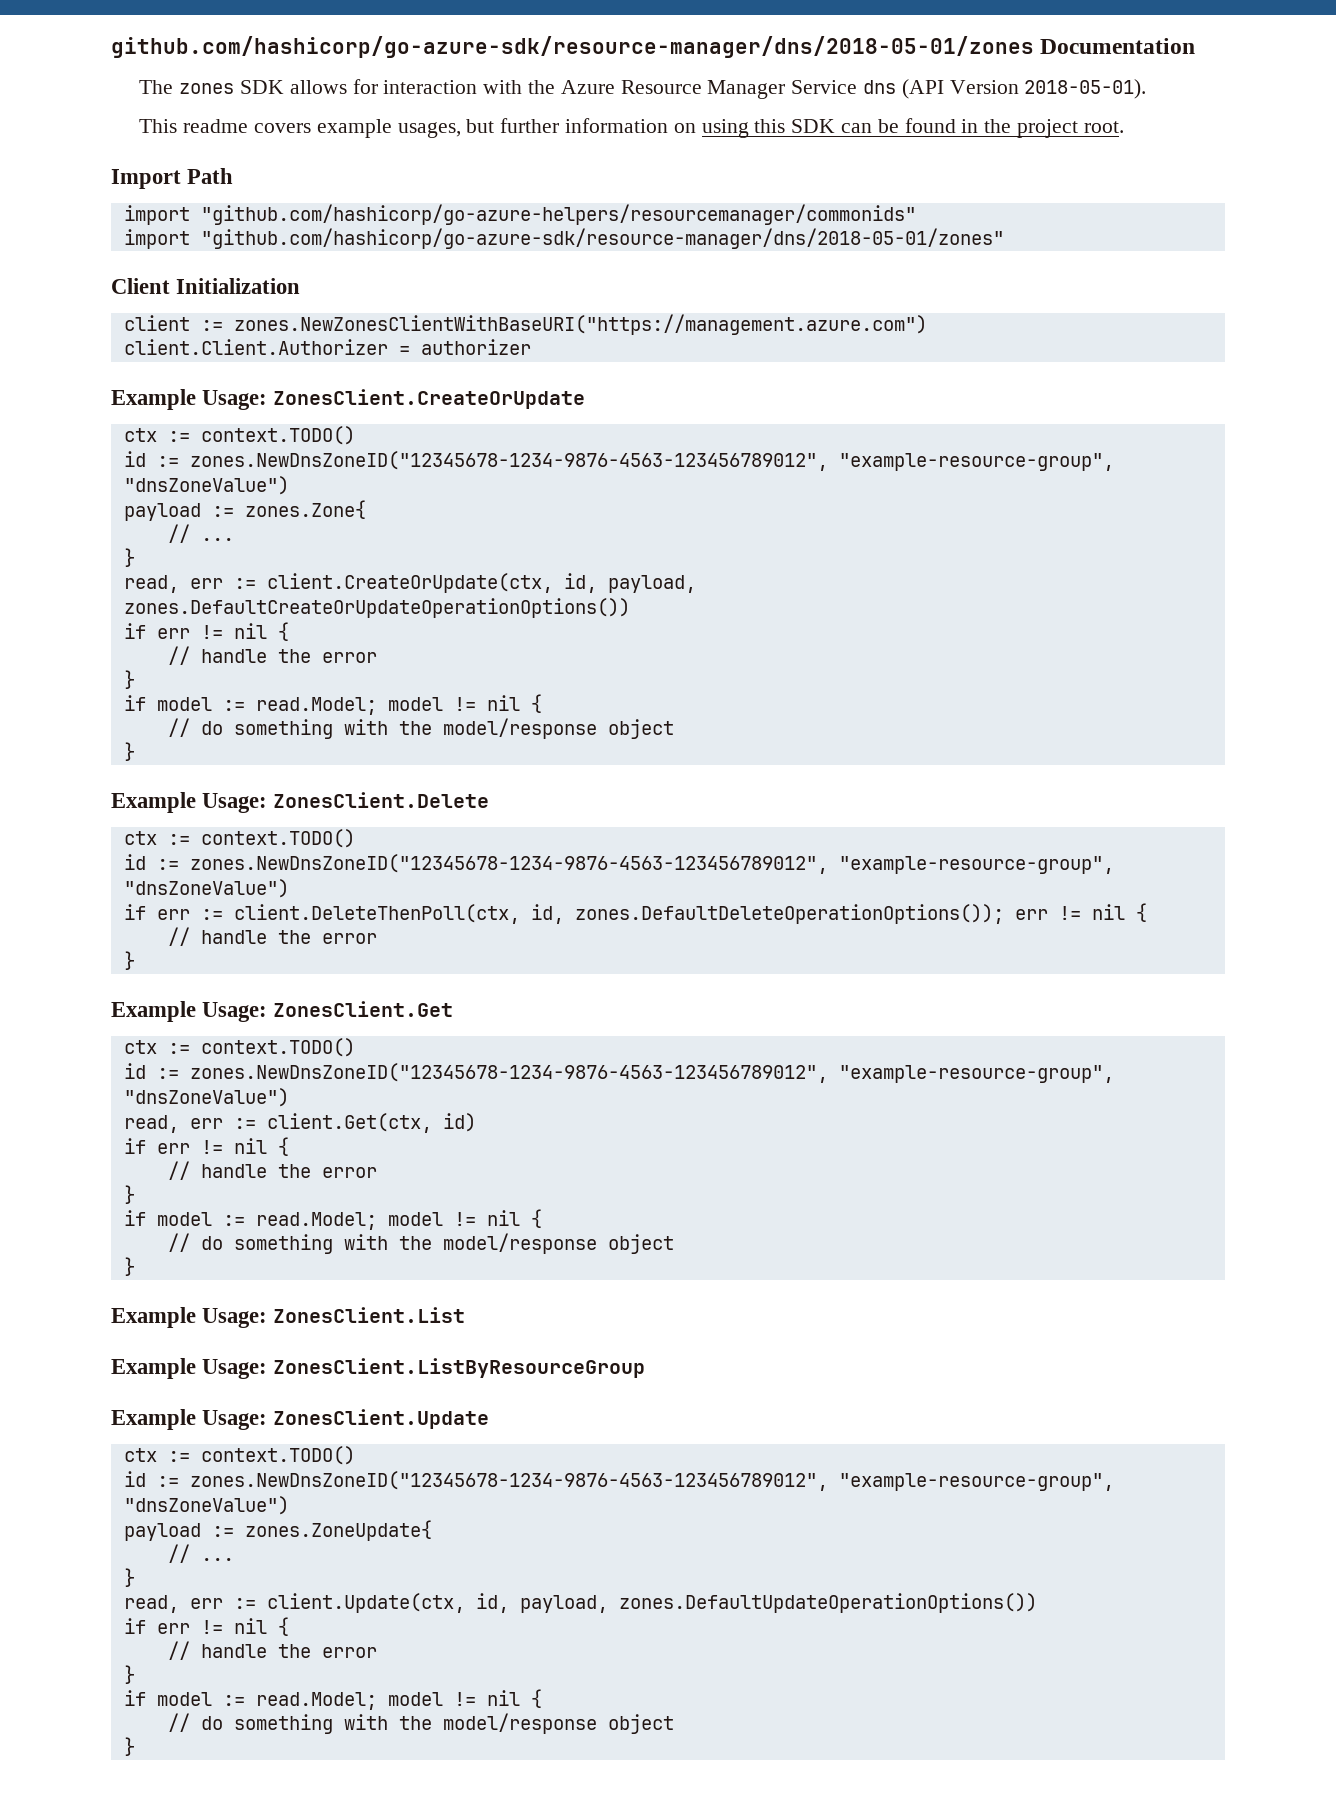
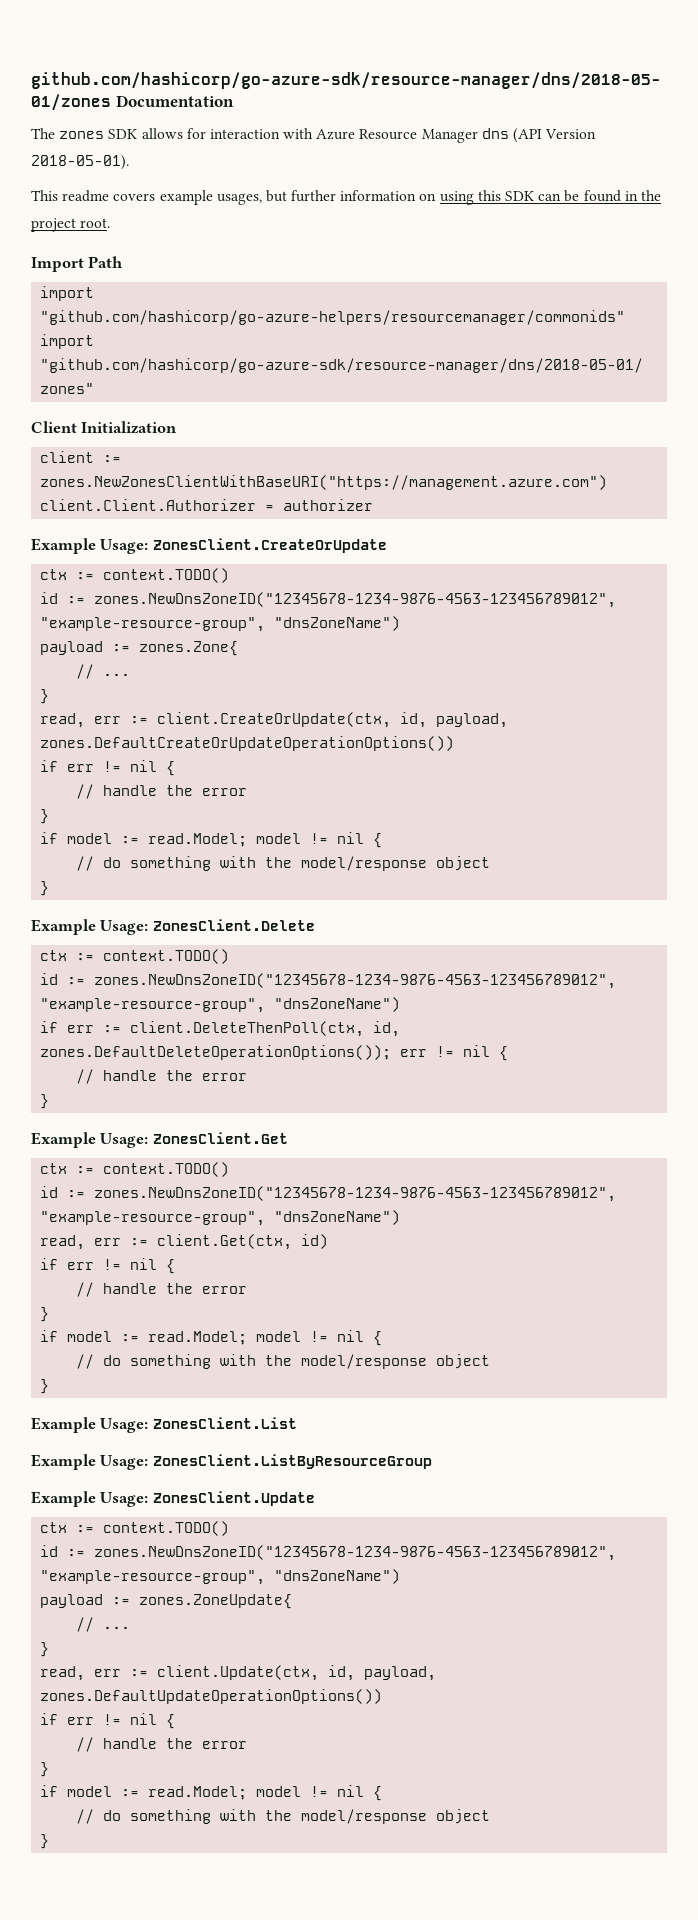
[527,80,555,94] the -> (314, 133) none
[791,80,858,94] Service -> (478, 136) none
[123,476,289,495] "dnsZoneValue") -> [274,616,401,631] "dnsZoneName")
[123,879,289,898] "dnsZoneValue") -> [274,997,401,1012] "dnsZoneName")
[123,1088,289,1107] "dnsZoneValue") -> [274,1210,401,1225] "dnsZoneName")
[123,1496,289,1515] "dnsZoneValue") -> [274,1569,401,1584] "dnsZoneName")

